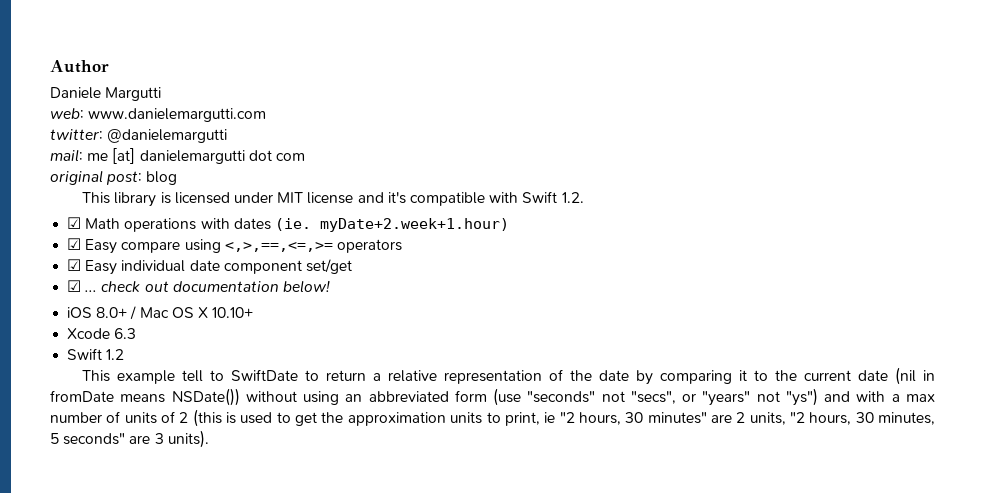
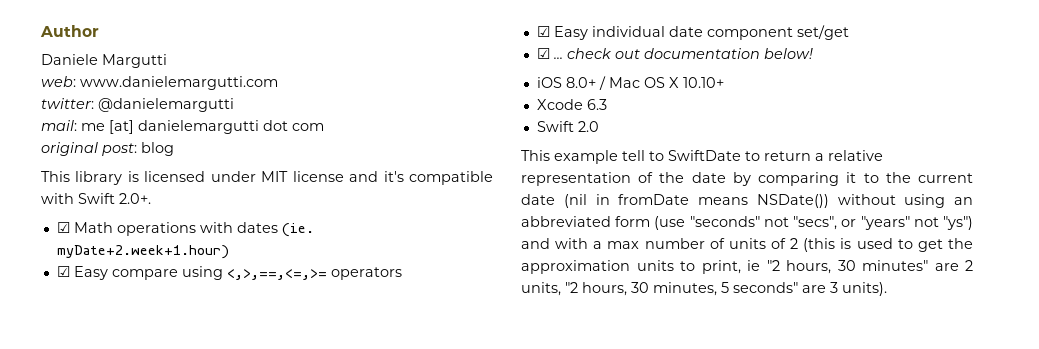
[561,192,584,203] 1.2. -> [119,193,151,204] 2.0+.
[106,349,125,360] 1.2 -> [577,121,599,132] 2.0

